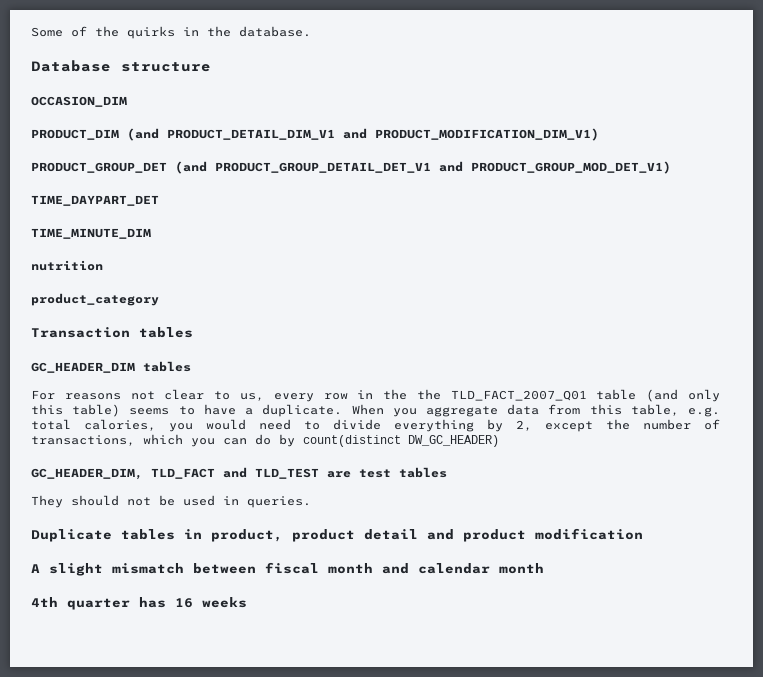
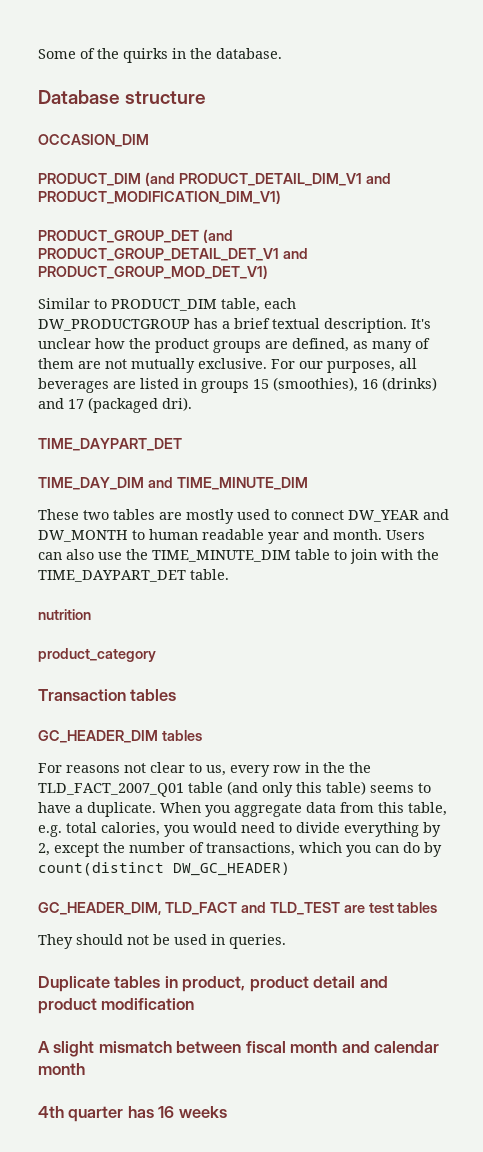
(671, 167) none -> [38,298,296,312] [38,318,431,333] [38,338,430,353] [38,358,417,373] [38,377,437,393] [38,397,192,413] // Similar to PRODUCT_DIM table, each DW_PRODUCTGROUP has a brief textual description. It's unclear how the product groups are defined, as many of them are not mutually exclusive. For our purposes, all beverages are listed in groups 15 (smoothies), 16 (drinks) and 17 (packaged dri).
[31,228,151,239] TIME_MINUTE_DIM -> [38,477,308,490] [38,509,449,524] [38,529,425,544] [38,549,439,564] [38,569,229,582] TIME_DAY_DIM and TIME_MINUTE_DIM // These two tables are mostly used to connect DW_YEAR and DW_MONTH to human readable year and month. Users can also use the TIME_MINUTE_DIM table to join with the TIME_DAYPART_DET table.

